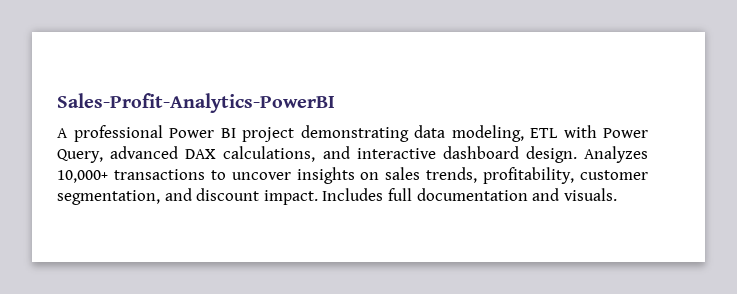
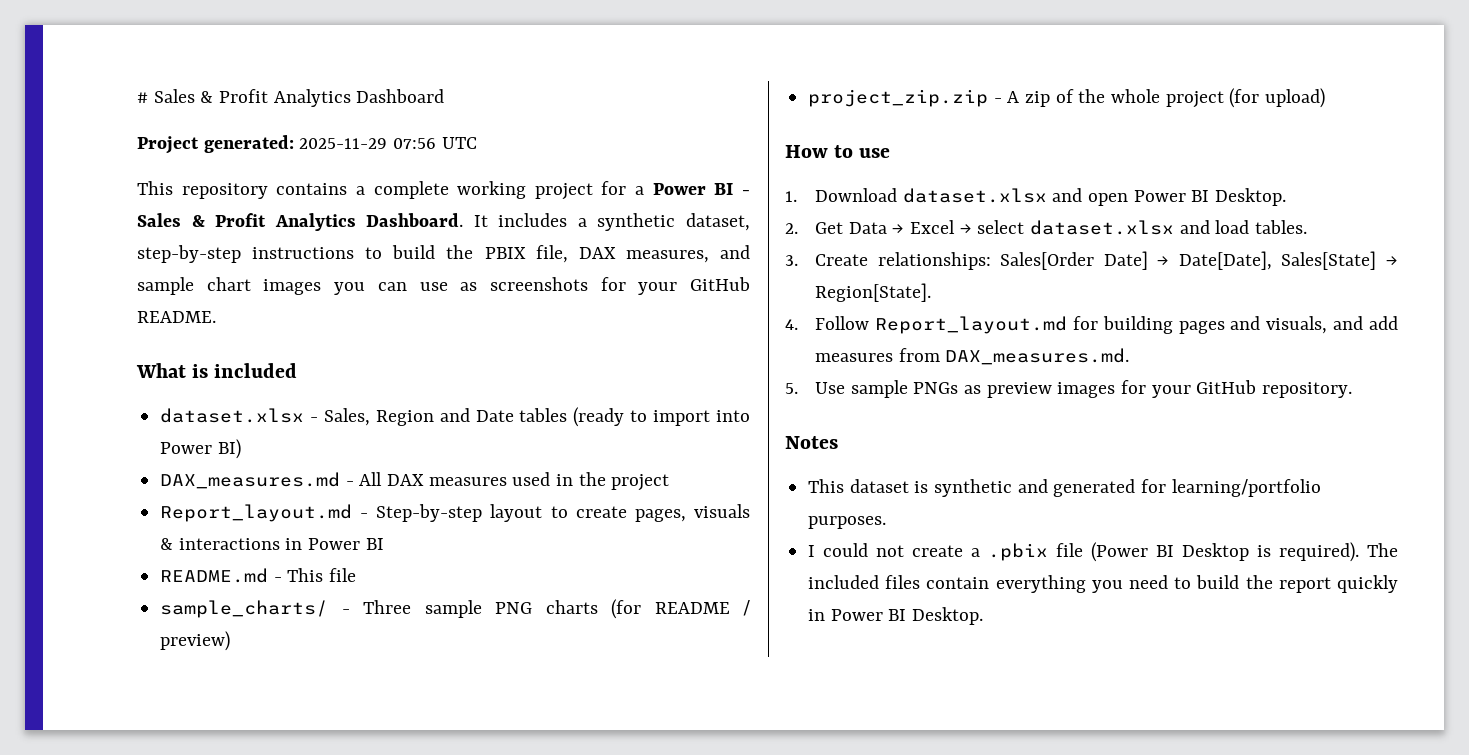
[57,93,335,113] [57,125,648,142] [57,146,648,163] [57,167,648,184] [57,188,617,205] Sales-Profit-Analytics-PowerBI // A professional Power BI project demonstrating data modeling, ETL with Power Query, advanced DAX calculations, and interactive dashboard design. Analyzes 10,000+ transactions to uncover insights on sales trends, profitability, customer segmentation, and discount impact. Includes full documentation and visuals. -> [137,89,445,107] [137,135,477,154] [137,181,750,200] [137,213,750,231] [137,245,750,263] [137,277,750,295] [137,311,216,323] [136,363,298,378] [160,407,750,427] [160,439,241,459] [160,472,670,491] [160,504,750,522] [160,538,384,550] [160,568,357,583] [160,599,750,619] [160,631,231,651] [808,88,1326,108] [785,145,891,158] [785,188,1287,206] [785,220,1308,235] [785,251,1398,270] [815,283,932,302] [785,316,1398,334] [815,348,1130,365] [785,380,1353,398] [785,436,838,449] [808,479,1321,497] [808,516,887,529] [808,542,1398,562] [808,575,1398,593] [808,607,984,625] # Sales & Profit Analytics Dashboard // Project generated: 2025-11-29 07:56 UTC // This repository contains a complete working project for a Power BI - Sales & Profit Analytics Dashboard. It includes a synthetic dataset, step-by-step instructions to build the PBIX file, DAX measures, and sample chart images you can use as screenshots for your GitHub README. // What is included // dataset.xlsx - Sales, Region and Date tables (ready to import into Power BI) // DAX_measures.md - All DAX measures used in the project // Report_layout.md - Step-by-step layout to create pages, visuals & interactions in Power BI // README.md - This file // sample_charts/ - Three sample PNG charts (for README / preview) // project_zip.zip - A zip of the whole project (for upload) // How to use // 1. Download dataset.xlsx and open Power BI Desktop. // 2. Get Data → Excel → select dataset.xlsx and load tables. // 3. Create relationships: Sales[Order Date] → Date[Date], Sales[State] → Region[State]. // 4. Follow Report_layout.md for building pages and visuals, and add measures from DAX_measures.md. // 5. Use sample PNGs as preview images for your GitHub repository. // Notes // This dataset is synthetic and generated for learning/portfolio purposes. // I could not create a .pbix file (Power BI Desktop is required). The included files contain everything you need to build the report quickly in Power BI Desktop.

